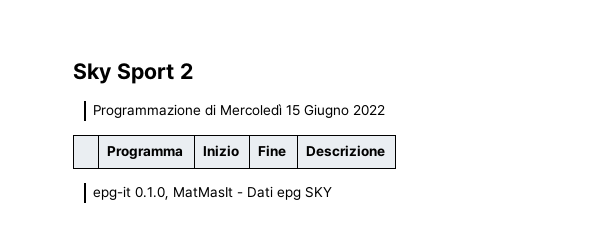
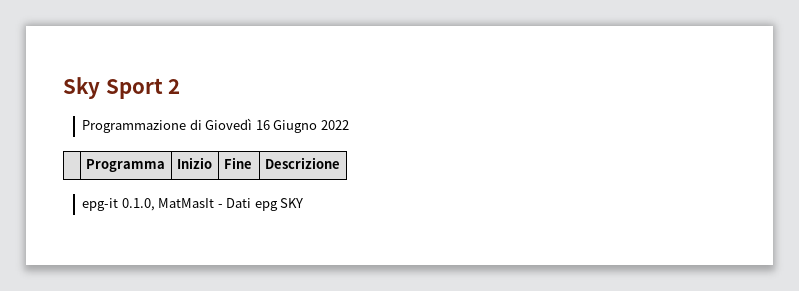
[220,104,301,116] Mercoledì 15 -> [205,118,270,130] Giovedì 16

